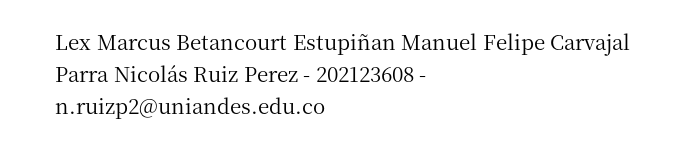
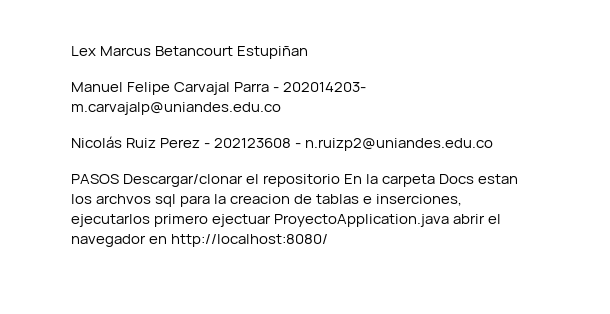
(396, 44) none -> (309, 52) //
(109, 74) none -> [273,82,367,92] [71,102,281,115] - 202014203- m.carvajalp@uniandes.edu.co //
(325, 108) none -> [71,174,519,187] [71,194,463,207] [71,214,502,227] [71,234,329,247] // PASOS Descargar/clonar el repositorio En la carpeta Docs estan los archvos sql para la creacion de tablas e inserciones, ejecutarlos primero ejectuar ProyectoApplication.java abrir el navegador en http://localhost:8080/

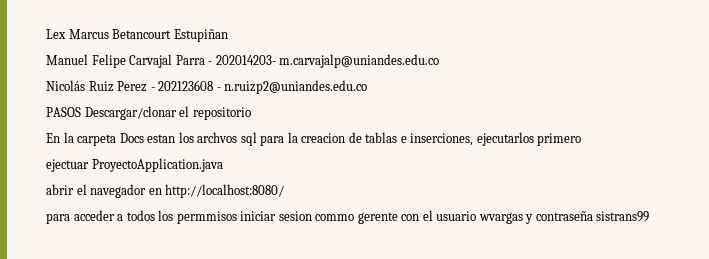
(341, 180) none -> (251, 113) //
(209, 220) none -> (582, 139) //
(450, 220) none -> (223, 165) //
(329, 240) none -> [46,210,650,224] // para acceder a todos los permmisos iniciar sesion commo gerente con el usuario wvargas y contraseña sistrans99

